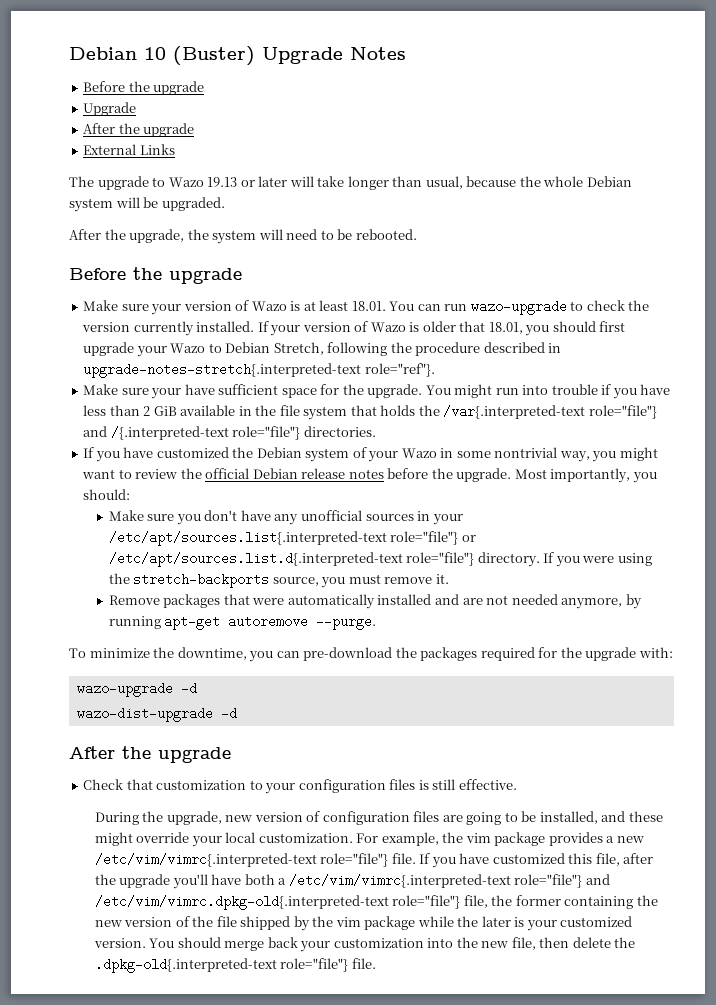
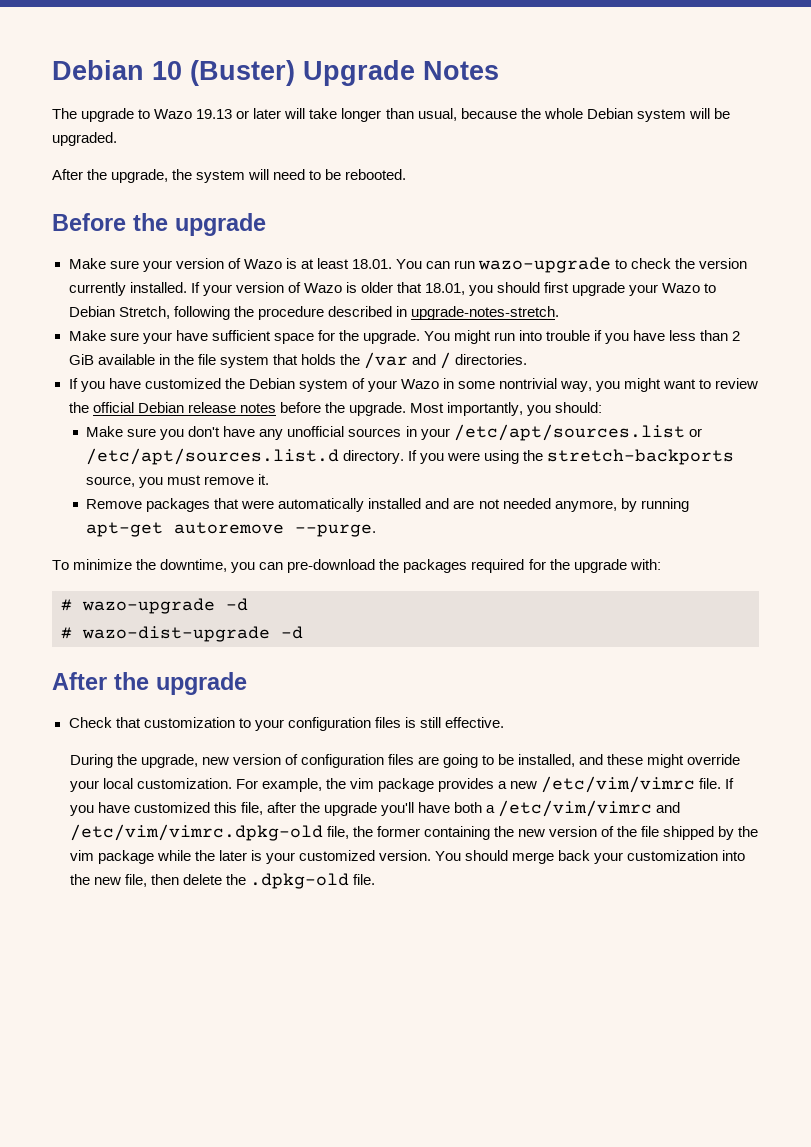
[83,81,205,95] [83,102,137,116] [83,123,195,137] [83,144,175,155] // Before the upgrade // Upgrade // After the upgrade // External Links -> (499, 70) none
[83,363,435,378] upgrade-notes-stretch{.interpreted-text role="ref"}. -> [410,306,559,320] upgrade-notes-stretch.
[443,405,657,419] [83,426,301,440] /var{.interpreted-text role="file"} and /{.interpreted-text role="file"} -> [363,352,452,369] /var and /
[108,531,476,546] [108,552,475,567] /etc/apt/sources.list{.interpreted-text role="file"} or /etc/apt/sources.list.d{.interpreted-text role="file"} -> [453,424,702,441] [86,448,340,465] /etc/apt/sources.list or /etc/apt/sources.list.d
(673, 652) none -> [61,599,72,611] #
(197, 688) none -> [61,627,72,639] #
[94,853,389,867] /etc/vim/vimrc{.interpreted-text role="file"} -> [541,776,696,793] /etc/vim/vimrc
[288,874,610,888] [94,895,461,910] /etc/vim/vimrc{.interpreted-text role="file"} and /etc/vim/vimrc.dpkg-old{.interpreted-text role="file"} -> [498,800,681,817] [69,824,323,841] /etc/vim/vimrc and /etc/vim/vimrc.dpkg-old
[94,958,349,973] .dpkg-old{.interpreted-text role="file"} -> [249,873,349,889] .dpkg-old

